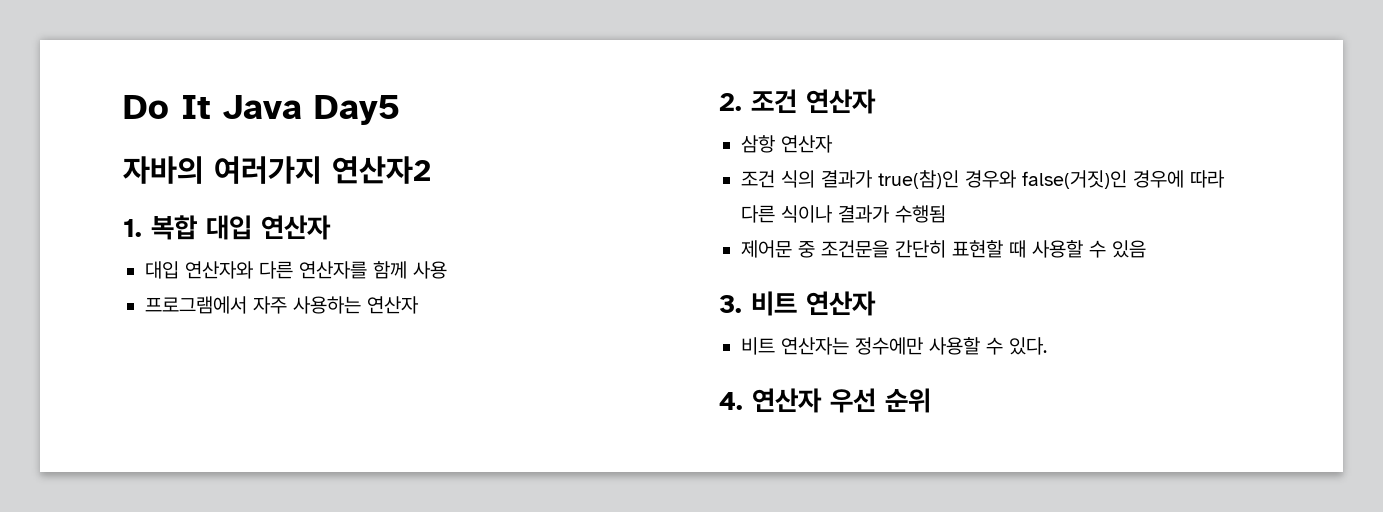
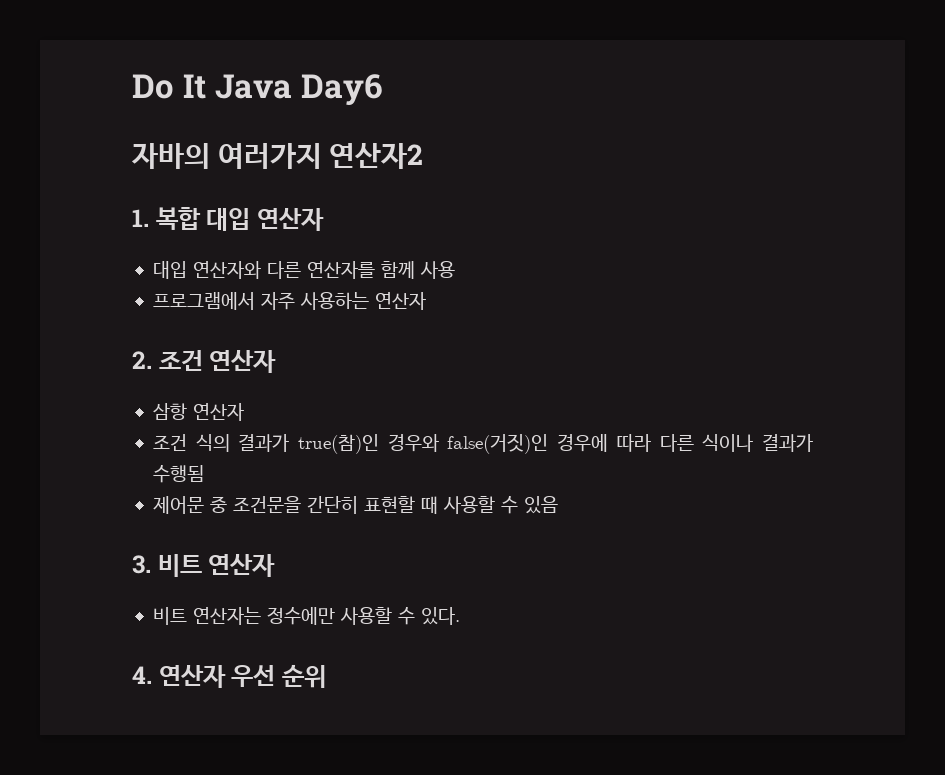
[314,95,400,125] Day5 -> [300,74,382,106] Day6

